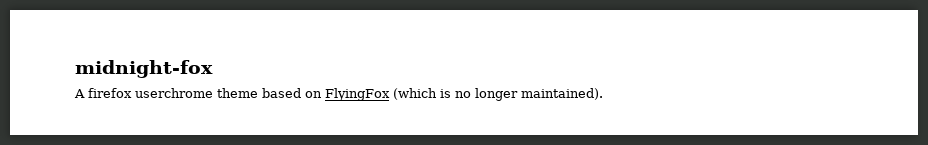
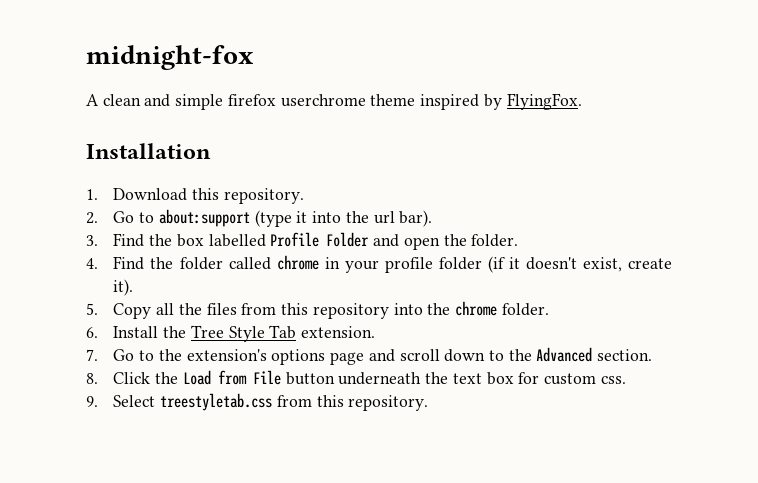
[88,88,603,101] firefox userchrome theme based on FlyingFox (which is no longer maintained). -> [102,93,582,110] [86,143,211,159] [86,188,304,204] [86,209,433,227] [86,232,519,250] [86,255,672,273] [113,279,134,296] [86,301,549,319] [86,325,376,342] [86,347,653,365] [86,370,626,385] [86,393,429,411] clean and simple firefox userchrome theme inspired by FlyingFox. // Installation // 1. Download this repository. // 2. Go to about:support (type it into the url bar). // 3. Find the box labelled Profile Folder and open the folder. // 4. Find the folder called chrome in your profile folder (if it doesn't exist, create it). // 5. Copy all the files from this repository into the chrome folder. // 6. Install the Tree Style Tab extension. // 7. Go to the extension's options page and scroll down to the Advanced section. // 8. Click the Load from File button underneath the text box for custom css. // 9. Select treestyletab.css from this repository.

